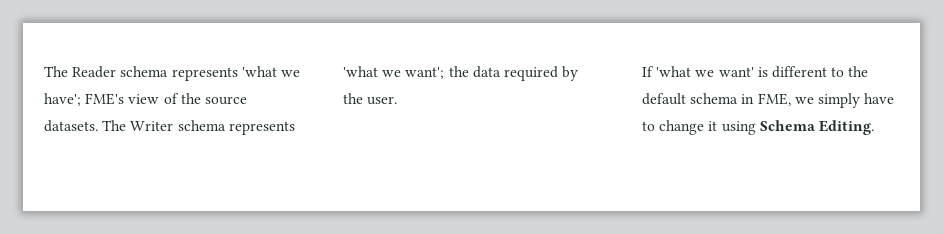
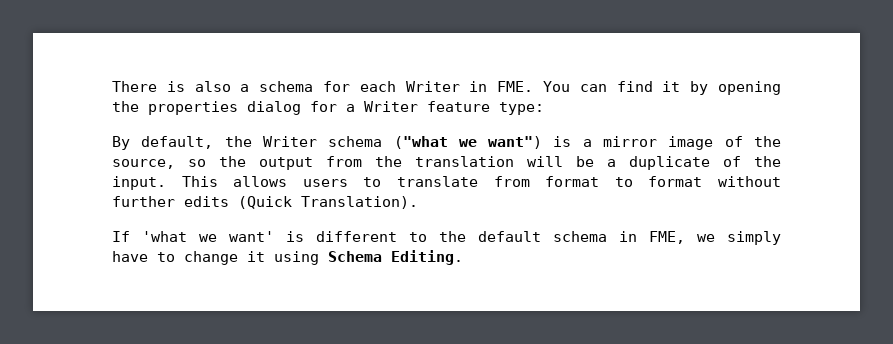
[44,66,300,81] [44,93,247,106] [44,120,295,135] [343,66,579,81] [343,93,398,105] The Reader schema represents 'what we have'; FME's view of the source datasets. The Writer schema represents 'what we want'; the data required by the user. -> [112,81,781,95] [112,101,544,115] [112,136,781,150] [112,156,781,170] [112,176,782,190] [112,196,418,209] There is also a schema for each Writer in FME. You can find it by opening the properties dialog for a Writer feature type: // By default, the Writer schema ("what we want") is a mirror image of the source, so the output from the translation will be a duplicate of the input. This allows users to translate from format to format without further edits (Quick Translation).

